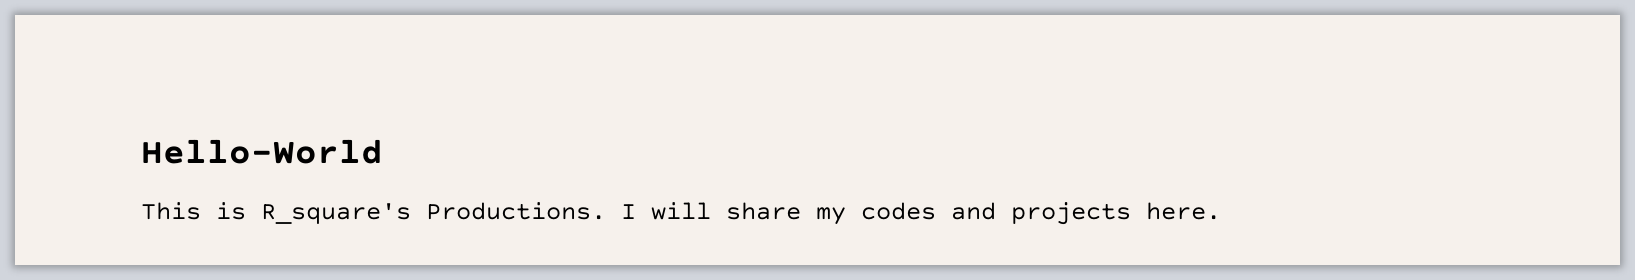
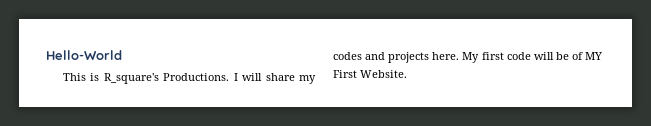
(1221, 211) none -> [462,52,602,63] [333,70,407,78] My first code will be of MY First Website.

